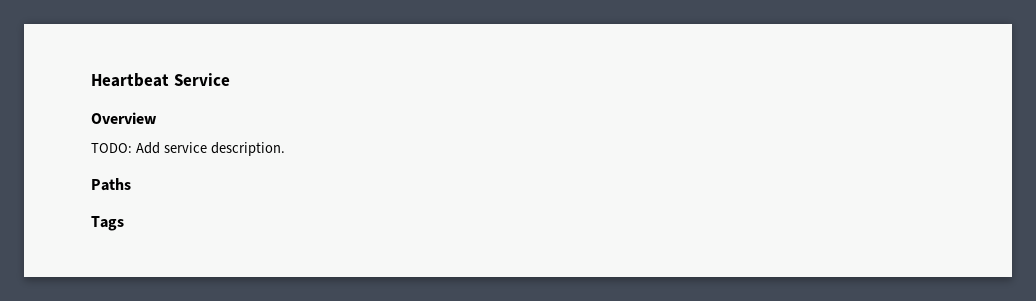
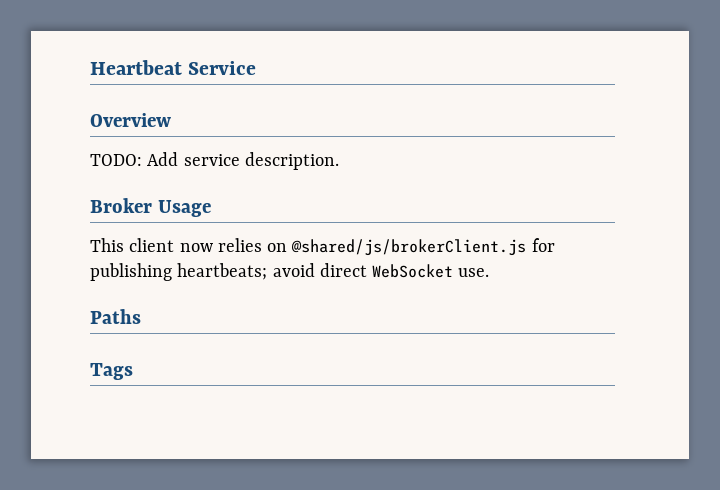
(285, 149) none -> [90,198,211,217] [90,238,555,256] [90,263,490,281] // Broker Usage // This client now relies on @shared/js/brokerClient.js for publishing heartbeats; avoid direct WebSocket use.

